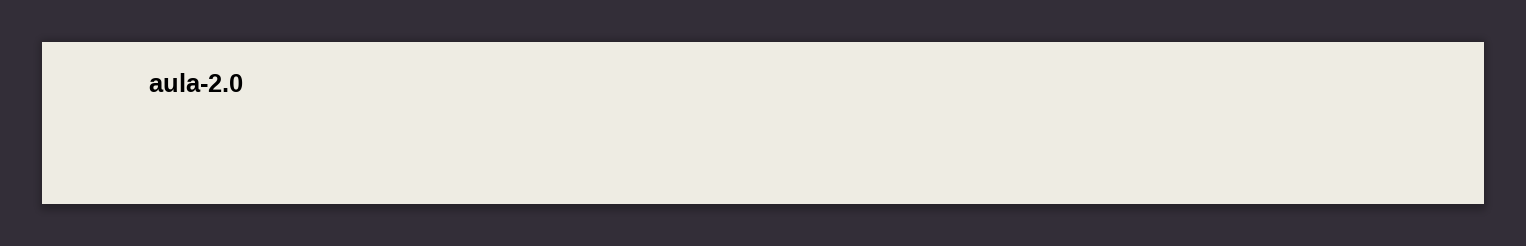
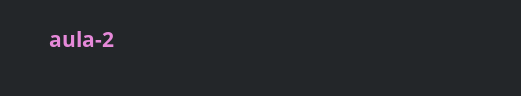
[149,73,243,92] aula-2.0 -> [49,31,114,47] aula-2

